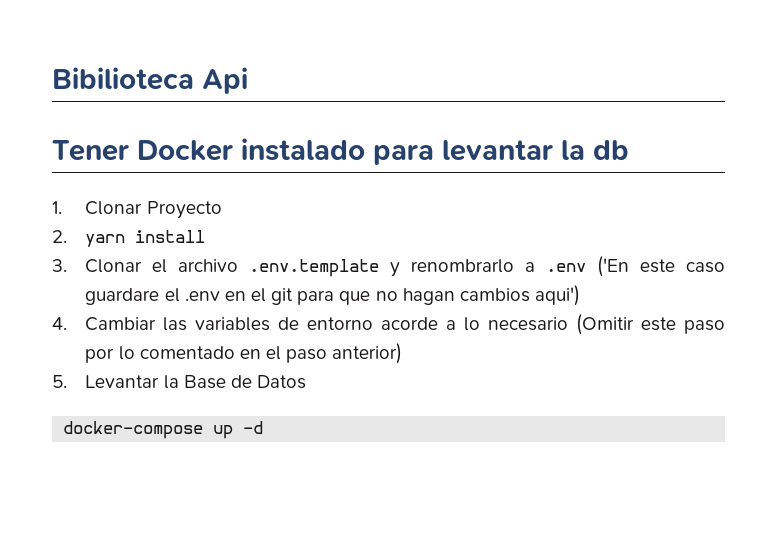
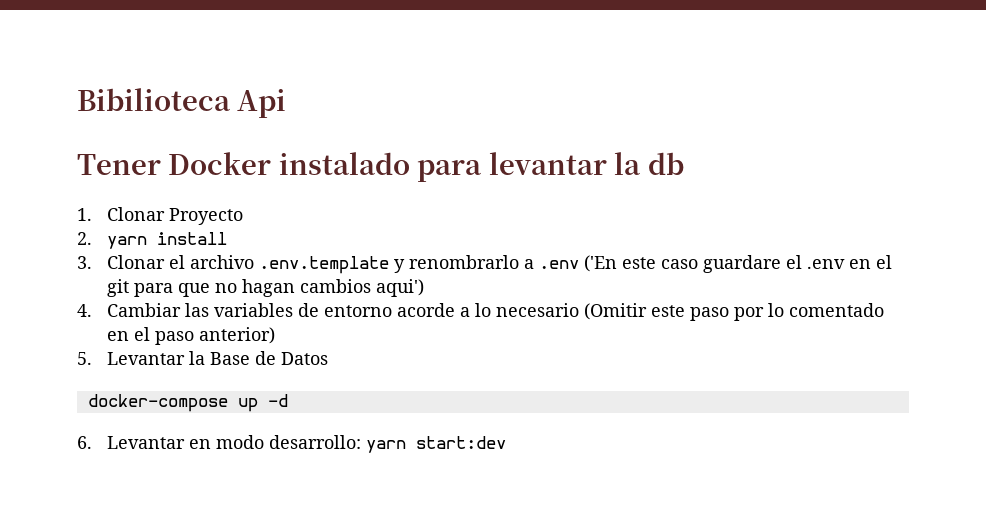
(264, 427) none -> [77,435,506,453] // 6. Levantar en modo desarrollo: yarn start:dev

